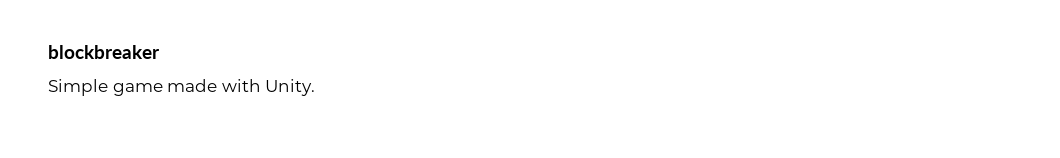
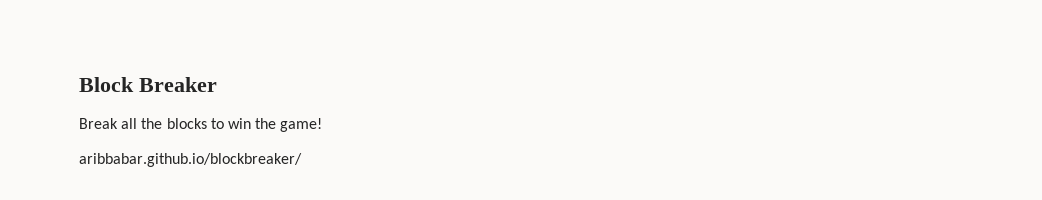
[48,45,160,59] [48,79,316,96] blockbreaker // Simple game made with Unity. -> [79,77,217,92] [79,118,323,132] [79,153,302,167] Block Breaker // Break all the blocks to win the game! // aribbabar.github.io/blockbreaker/

